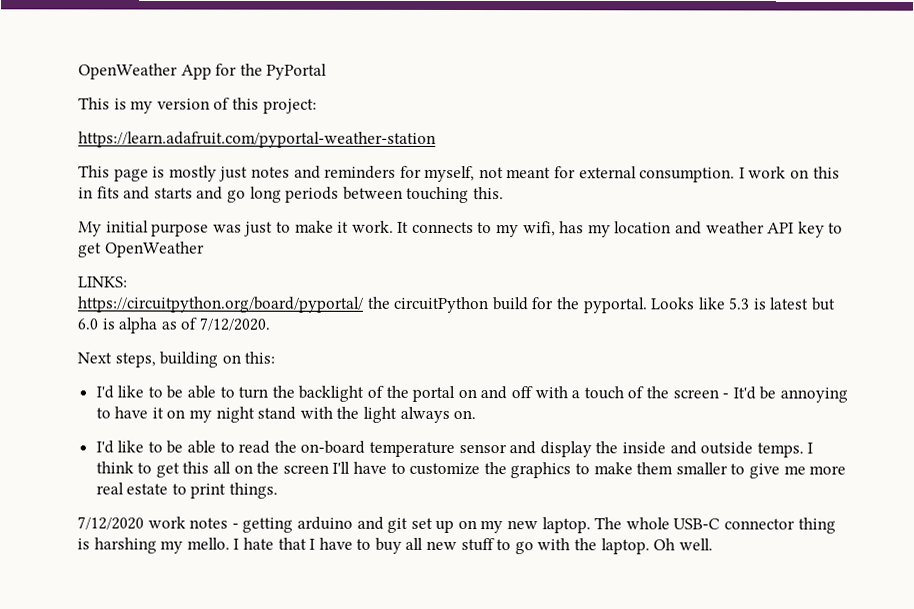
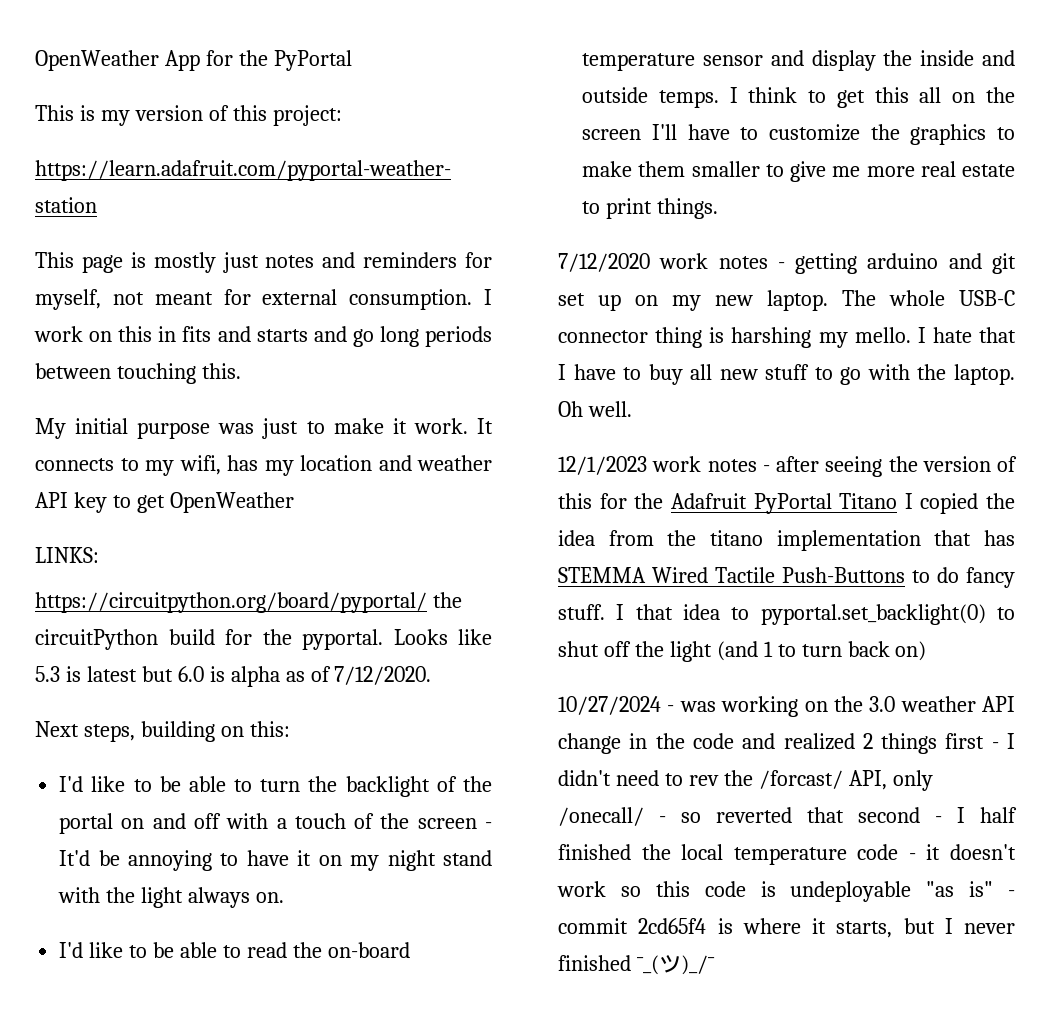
(713, 544) none -> [558,456,1017,477] [558,493,1015,514] [558,530,1015,551] [558,567,1015,588] [558,604,1015,625] [558,641,927,662] [558,696,1015,717] [558,733,1015,754] [558,770,933,791] [558,807,1017,826] [558,844,1016,865] [557,881,1015,902] [558,918,1015,938] [558,955,715,975] // 12/1/2023 work notes - after seeing the version of this for the Adafruit PyPortal Titano I copied the idea from the titano implementation that has STEMMA Wired Tactile Push-Buttons to do fancy stuff. I that idea to pyportal.set_backlight(0) to shut off the light (and 1 to turn back on) // 10/27/2024 - was working on the 3.0 weather API change in the code and realized 2 things first - I didn't need to rev the /forcast/ API, only /onecall/ - so reverted that second - I half finished the local temperature code - it doesn't work so this code is undeployable "as is" - commit 2cd65f4 is where it starts, but I never finished ¯_(ツ)_/¯

